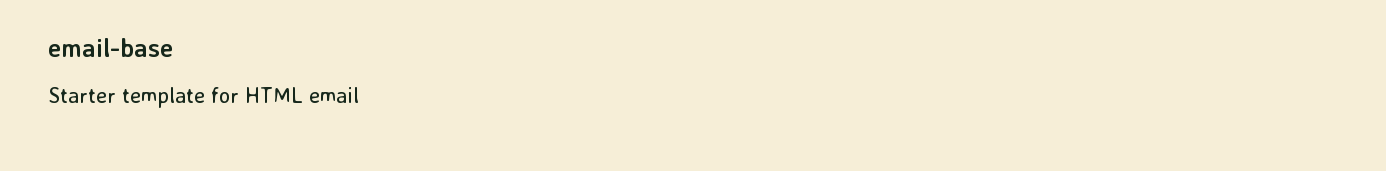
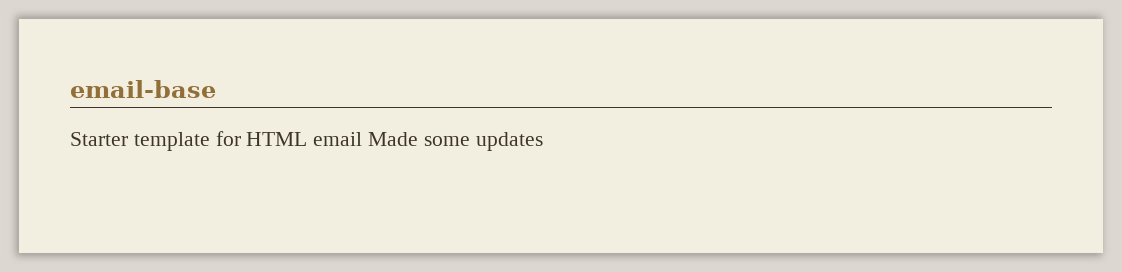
(359, 95) none -> [368,132,543,151] Made some updates

